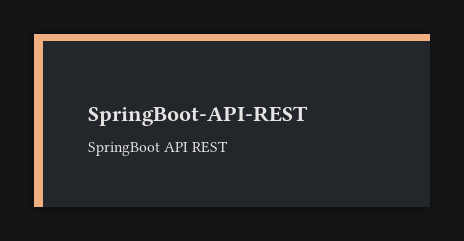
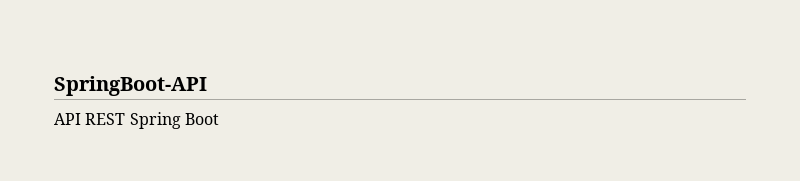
[88,106,308,126] [88,141,229,156] SpringBoot-API-REST // SpringBoot API REST -> [54,76,207,96] [54,112,219,129] SpringBoot-API // API REST Spring Boot

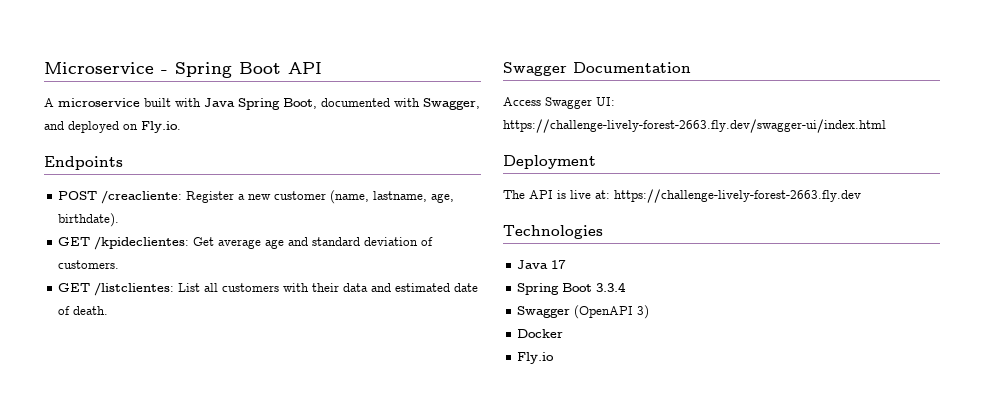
[54,76,207,96] [54,112,219,129] SpringBoot-API // API REST Spring Boot -> [44,62,322,78] [44,98,480,110] [44,121,181,133] [44,156,123,170] [58,190,455,204] [58,213,120,227] [58,236,434,250] [58,260,120,269] [58,282,479,296] [58,306,109,315] [503,62,691,76] [503,97,615,109] [503,119,886,133] [503,155,596,169] [503,189,861,203] [503,225,603,239] [517,260,567,269] [517,282,627,295] [517,305,650,319] [517,329,564,338] [517,352,555,364] Microservice - Spring Boot API // A microservice built with Java Spring Boot, documented with Swagger, and deployed on Fly.io. // Endpoints // POST /creacliente: Register a new customer (name, lastname, age, birthdate). // GET /kpideclientes: Get average age and standard deviation of customers. // GET /listclientes: List all customers with their data and estimated date of death. // Swagger Documentation // Access Swagger UI: https://challenge-lively-forest-2663.fly.dev/swagger-ui/index.html // Deployment // The API is live at: https://challenge-lively-forest-2663.fly.dev // Technologies // Java 17 // Spring Boot 3.3.4 // Swagger (OpenAPI 3) // Docker // Fly.io

